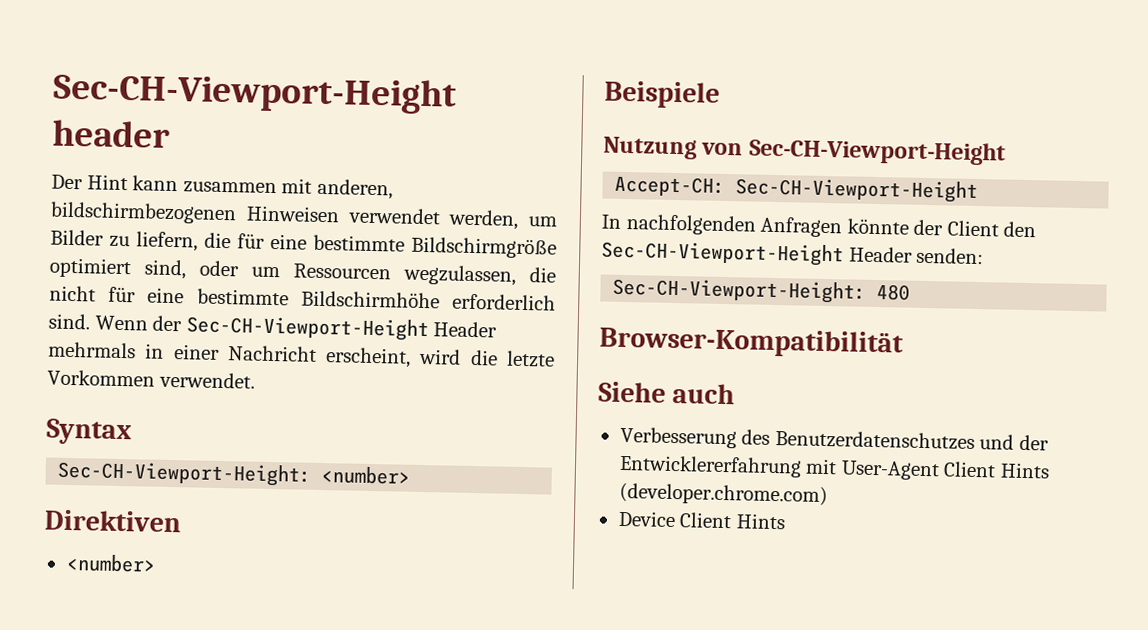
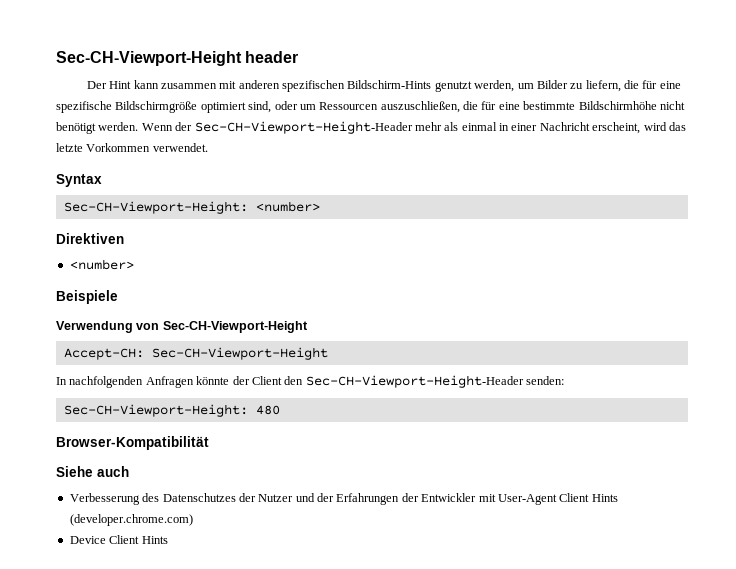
[316,178,393,200] [50,201,441,225] anderen, bildschirmbezogenen Hinweisen verwendet -> [238,80,472,92] anderen spezifischen Bildschirm-Hints genutzt
[313,234,405,252] bestimmte -> [56,101,112,113] spezifische
[403,264,556,286] [49,285,96,302] wegzulassen, die nicht -> [380,101,478,113] auszuschließen, die
[451,293,556,311] [48,313,498,342] [48,341,136,359] erforderlich sind. Wenn der Sec-CH-Viewport-Height Header mehrmals -> [659,101,685,110] [56,121,497,134] nicht benötigt werden. Wenn der Sec-CH-Viewport-Height-Header mehr als einmal
[469,349,498,366] die -> [668,122,686,131] das
[603,136,697,160] Nutzung -> [56,321,133,333] Verwendung
[601,240,913,267] Sec-CH-Viewport-Height Header -> [305,375,524,388] Sec-CH-Viewport-Height-Header
[774,430,1049,451] [618,454,802,478] Benutzerdatenschutzes und der Entwicklererfahrung -> [162,493,477,505] Datenschutzes der Nutzer und der Erfahrungen der Entwickler

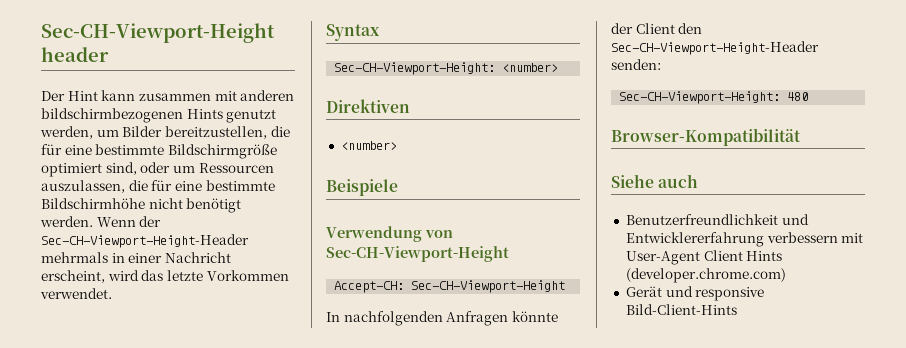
[282,80,432,92] spezifischen Bildschirm-Hints -> [41,108,223,123] bildschirmbezogenen Hints
[570,80,681,92] [56,101,112,113] zu liefern, die für eine spezifische -> [164,126,290,139] [41,144,165,155] bereitzustellen, die für eine bestimmte
[380,101,460,113] auszuschließen, -> [41,180,125,193] auszulassen,
[414,122,497,131] mehr als einmal -> [41,252,108,263] mehrmals
[69,493,477,505] Verbesserung des Datenschutzes der Nutzer und der Erfahrungen der Entwickler -> [625,214,809,225] [625,232,838,247] Benutzerfreundlichkeit und Entwicklererfahrung verbessern
[69,535,168,544] Device Client Hints -> [625,286,765,301] [625,304,737,315] Gerät und responsive Bild-Client-Hints

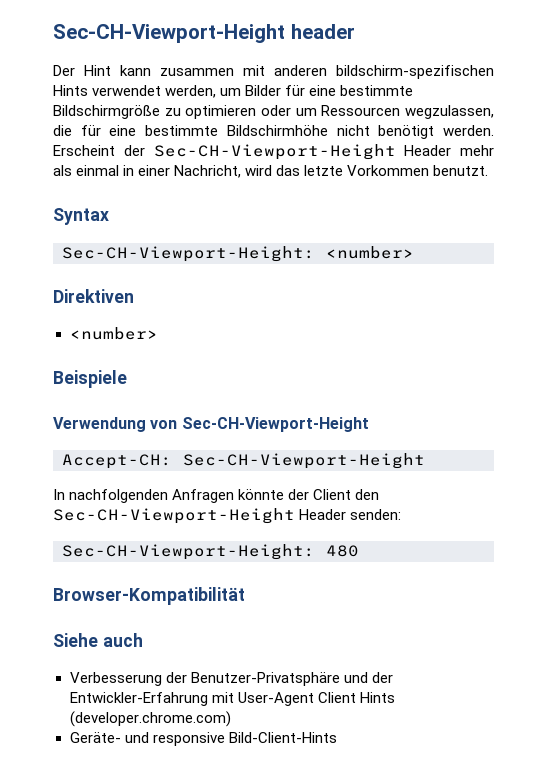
[41,108,277,123] bildschirmbezogenen Hints genutzt -> [336,65,494,79] [53,85,162,96] bildschirm-spezifischen Hints verwendet
[164,126,290,139] bereitzustellen, die -> (282, 90) none
[41,162,137,177] optimiert sind, -> [164,105,257,119] zu optimieren
[41,180,125,193] auszulassen, -> [405,105,494,119] wegzulassen,
[96,216,162,227] [41,234,249,248] [41,252,231,263] [41,270,105,283] Wenn der Sec-CH-Viewport-Height-Header mehrmals in einer Nachricht erscheint, -> [53,144,494,160] [53,165,242,178] Erscheint der Sec-CH-Viewport-Height Header mehr als einmal in einer Nachricht,
[40,288,112,299] verwendet. -> [433,165,489,176] benutzt.
[611,41,819,55] Sec-CH-Viewport-Height-Header -> [53,508,347,524] Sec-CH-Viewport-Height Header
[625,214,809,225] [625,232,838,247] Benutzerfreundlichkeit und Entwicklererfahrung verbessern -> [69,672,393,686] [69,692,208,706] Verbesserung der Benutzer-Privatsphäre und der Entwickler-Erfahrung
[625,286,662,297] Gerät -> [69,732,121,743] Geräte-

